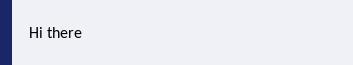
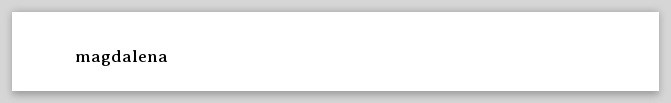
[29,27,83,38] Hi there -> [75,50,168,66] magdalena

